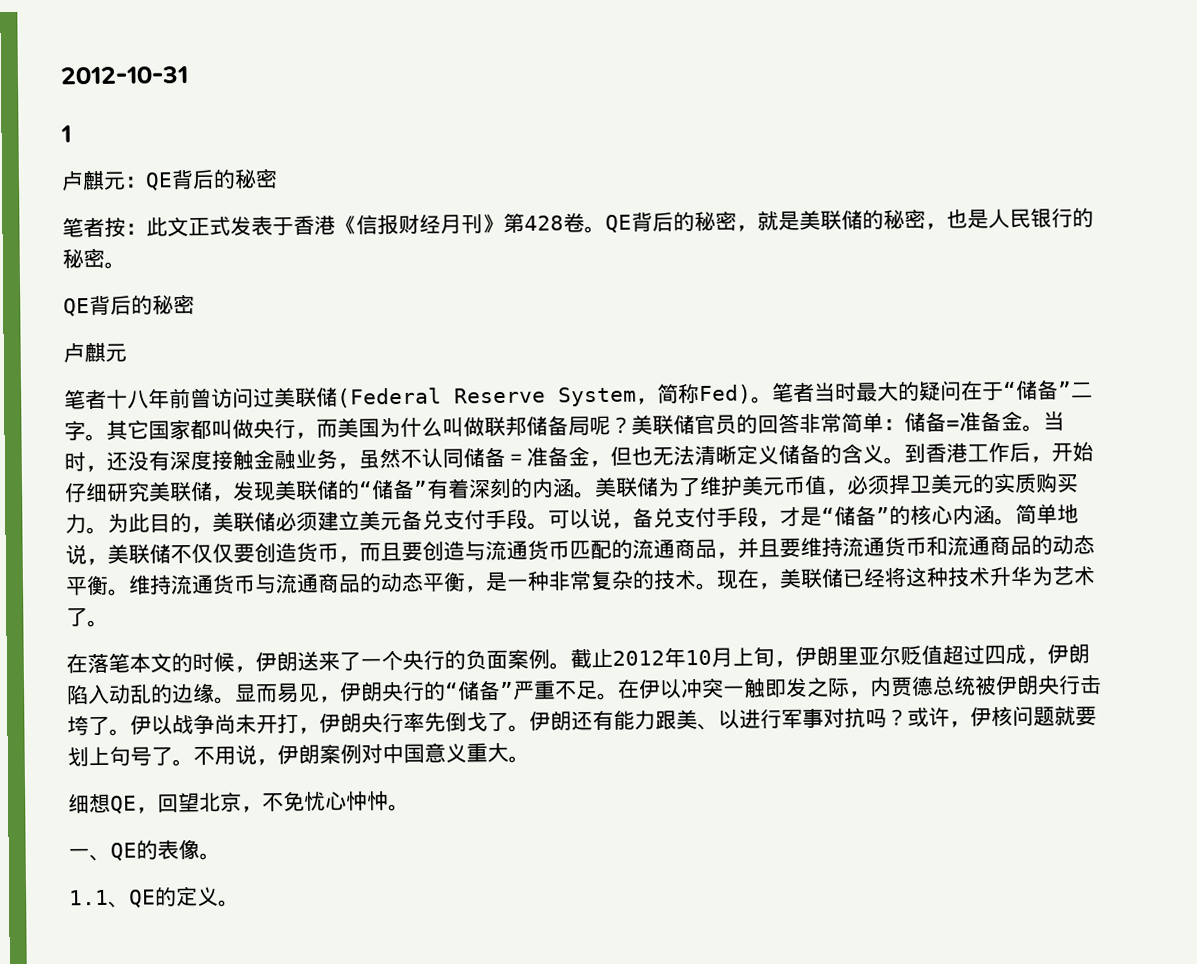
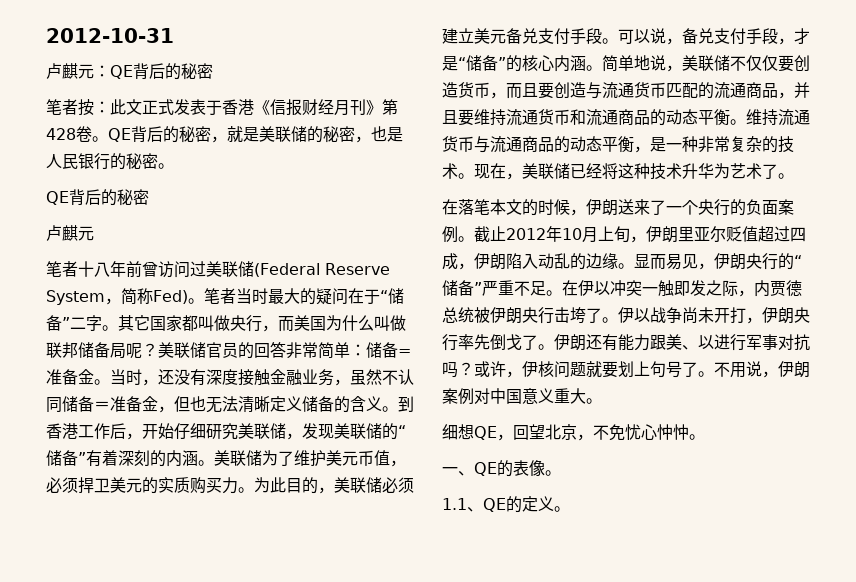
[60,125,72,143] // 1 -> (174, 35) none

